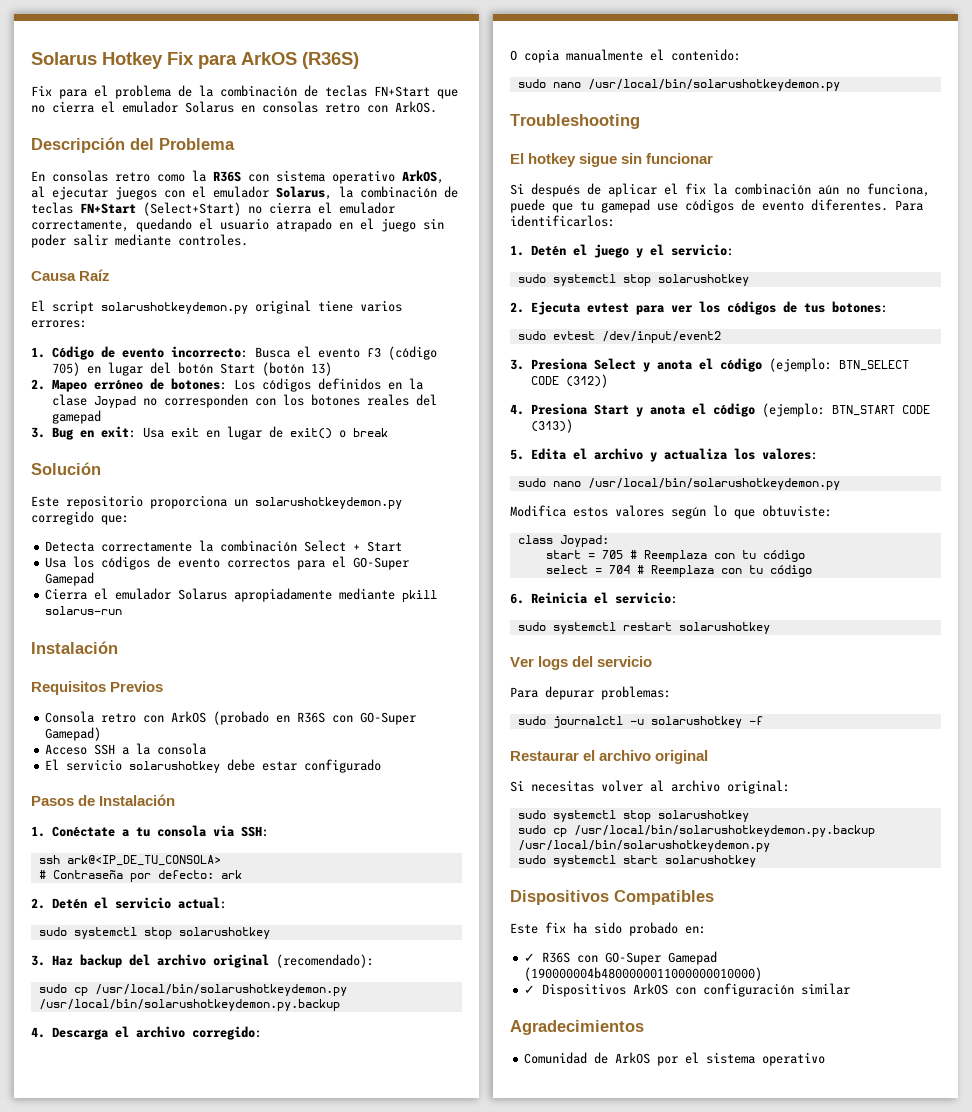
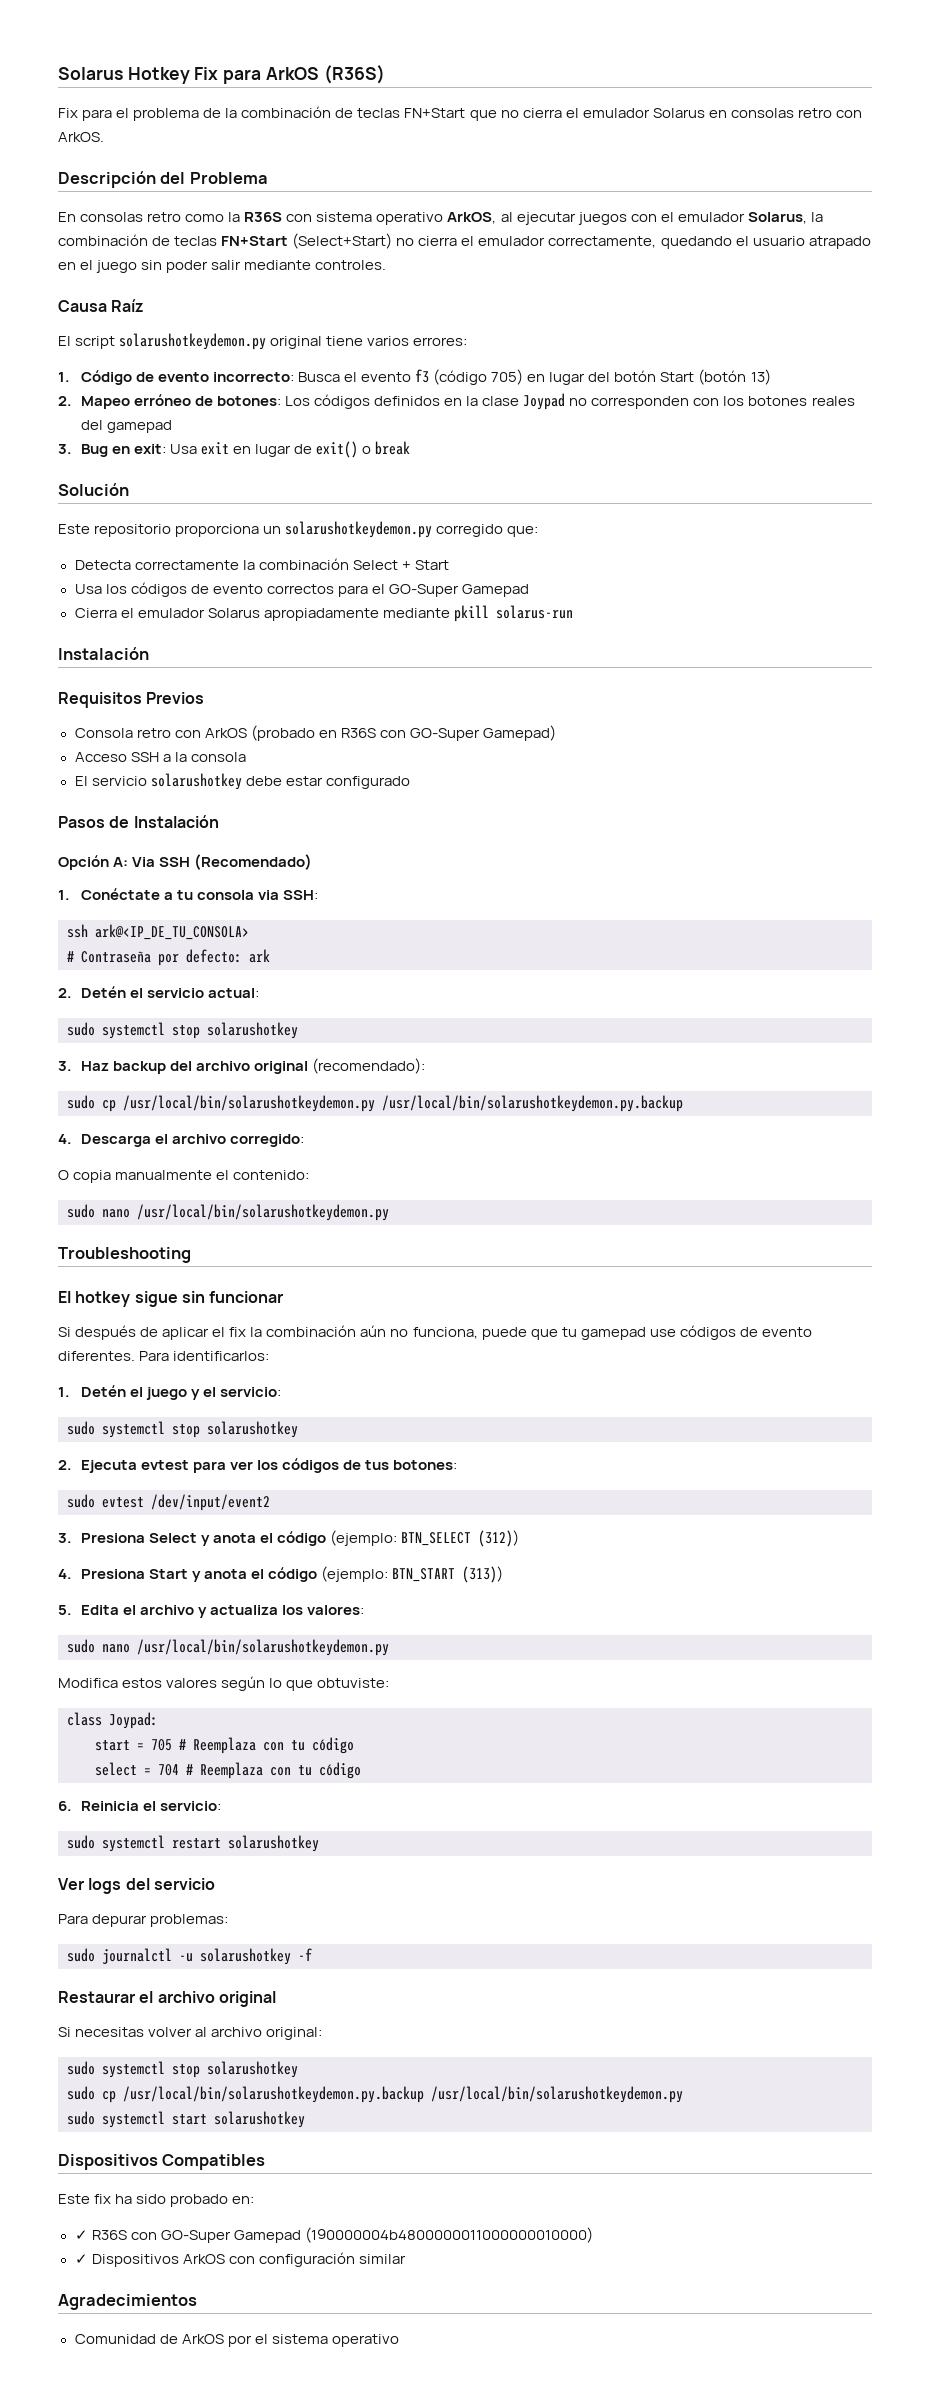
(176, 800) none -> [58,854,313,870] // Opción A: Via SSH (Recomendado)
[530,376,559,385] CODE -> (472, 1539) none
[901,405,930,414] CODE -> (456, 1575) none

